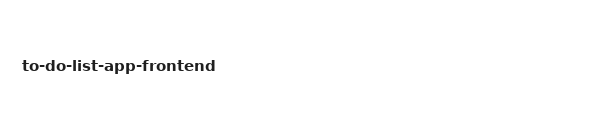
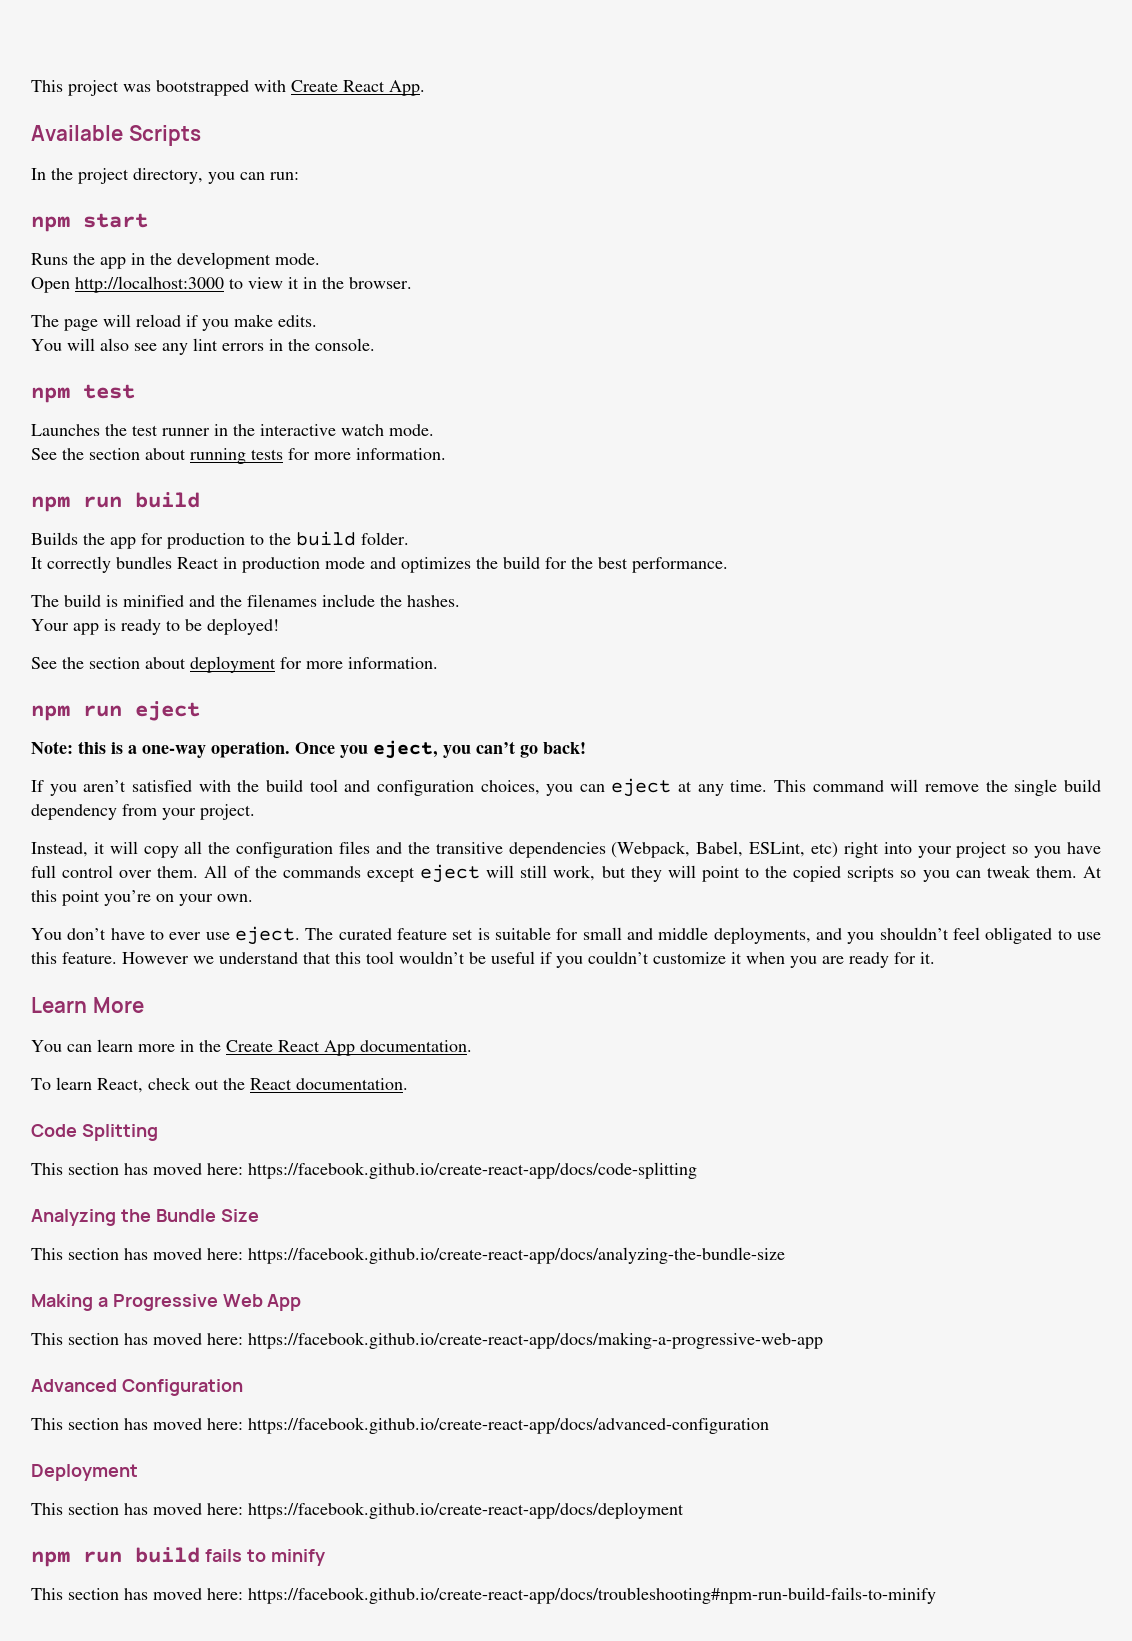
[22,60,216,74] to-do-list-app-frontend -> [31,80,425,96] [31,125,201,146] [31,168,299,184] [31,213,148,232] [31,252,320,269] [31,276,412,293] [31,314,317,331] [31,338,375,355] [31,384,135,403] [31,424,434,436] [31,448,446,464] [31,492,200,512] [31,531,409,549] [31,556,728,573] [31,594,460,607] [31,618,279,635] [31,656,438,673] [31,701,200,721] [31,740,586,759] [31,778,1102,797] [31,804,255,820] [31,841,1101,858] [31,864,1103,883] [31,890,253,906] [31,926,1102,945] [31,951,935,968] [31,997,144,1013] [31,1039,472,1056] [31,1077,408,1093] [31,1124,158,1141] [31,1162,697,1179] [31,1209,259,1226] [31,1247,785,1264] [31,1294,302,1311] [31,1332,823,1349] [31,1379,243,1396] [31,1417,769,1434] [31,1464,138,1481] [31,1502,684,1519] [31,1547,325,1567] [31,1587,936,1604] This project was bootstrapped with Create React App. // Available Scripts // In the project directory, you can run: // npm start // Runs the app in the development mode. // Open http://localhost:3000 to view it in the browser. // The page will reload if you make edits. // You will also see any lint errors in the console. // npm test // Launches the test runner in the interactive watch mode. // See the section about running tests for more information. // npm run build // Builds the app for production to the build folder. // It correctly bundles React in production mode and optimizes the build for the best performance. // The build is minified and the filenames include the hashes. // Your app is ready to be deployed! // See the section about deployment for more information. // npm run eject // Note: this is a one-way operation. Once you eject, you can’t go back! // If you aren’t satisfied with the build tool and configuration choices, you can eject at any time. This command will remove the single build dependency from your project. // Instead, it will copy all the configuration files and the transitive dependencies (Webpack, Babel, ESLint, etc) right into your project so you have full control over them. All of the commands except eject will still work, but they will point to the copied scripts so you can tweak them. At this point you’re on your own. // You don’t have to ever use eject. The curated feature set is suitable for small and middle deployments, and you shouldn’t feel obligated to use this feature. However we understand that this tool wouldn’t be useful if you couldn’t customize it when you are ready for it. // Learn More // You can learn more in the Create React App documentation. // To learn React, check out the React documentation. // Code Splitting // This section has moved here: https://facebook.github.io/create-react-app/docs/code-splitting // Analyzing the Bundle Size // This section has moved here: https://facebook.github.io/create-react-app/docs/analyzing-the-bundle-size // Making a Progressive Web App // This section has moved here: https://facebook.github.io/create-react-app/docs/making-a-progressive-web-app // Advanced Configuration // This section has moved here: https://facebook.github.io/create-react-app/docs/advanced-configuration // Deployment // This section has moved here: https://facebook.github.io/create-react-app/docs/deployment // npm run build fails to minify // This section has moved here: https://facebook.github.io/create-react-app/docs/troubleshooting#npm-run-build-fails-to-minify

